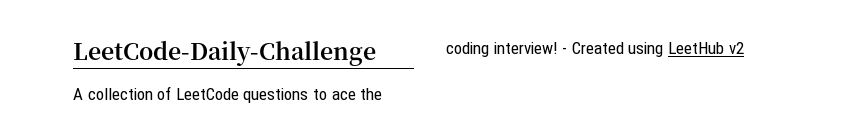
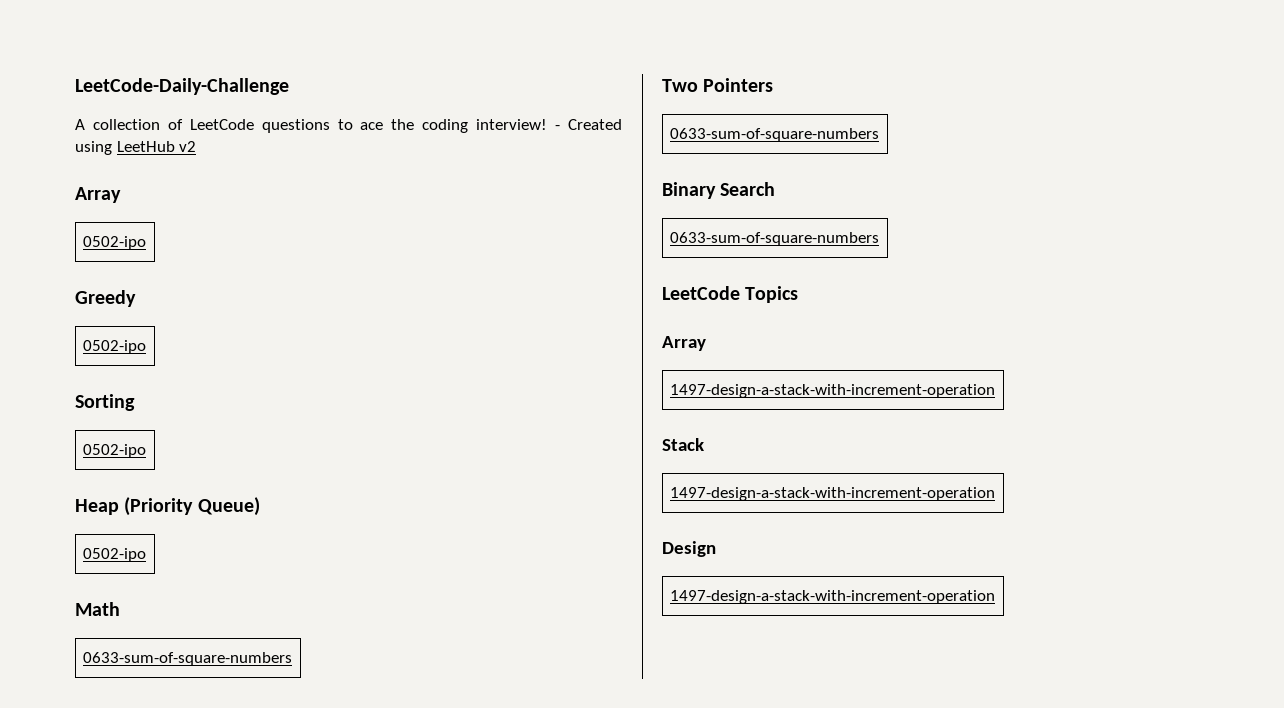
(744, 48) none -> [75,187,121,203] [82,236,146,250] [75,290,136,307] [82,340,146,354] [75,394,135,411] [82,444,146,458] [75,497,260,516] [82,548,146,562] [75,602,120,616] [82,652,292,666] [662,78,774,92] [669,128,879,142] [662,182,776,199] [669,232,879,246] [662,286,799,303] [662,336,706,351] [669,384,995,398] [662,438,704,451] [669,487,995,501] [662,541,716,557] [669,590,995,604] // Array // 0502-ipo // Greedy // 0502-ipo // Sorting // 0502-ipo // Heap (Priority Queue) // 0502-ipo // Math // 0633-sum-of-square-numbers // Two Pointers // 0633-sum-of-square-numbers // Binary Search // 0633-sum-of-square-numbers // LeetCode Topics // Array // 1497-design-a-stack-with-increment-operation // Stack // 1497-design-a-stack-with-increment-operation // Design // 1497-design-a-stack-with-increment-operation

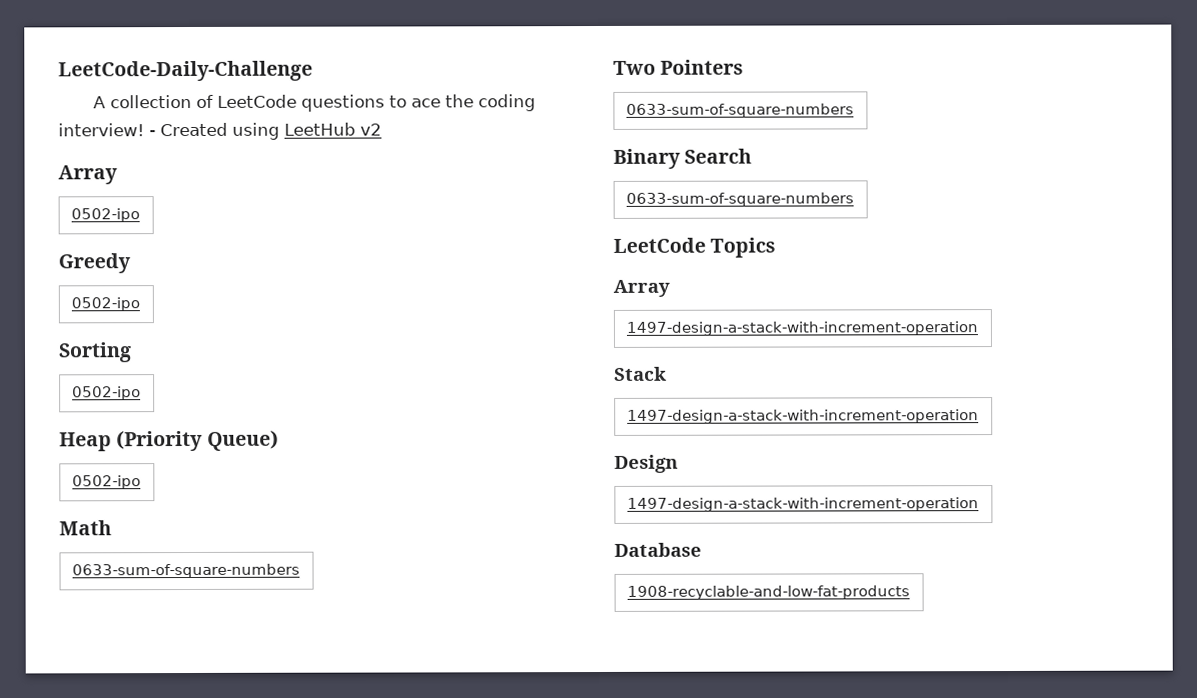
(995, 597) none -> [614,542,702,557] [626,585,910,600] // Database // 1908-recyclable-and-low-fat-products

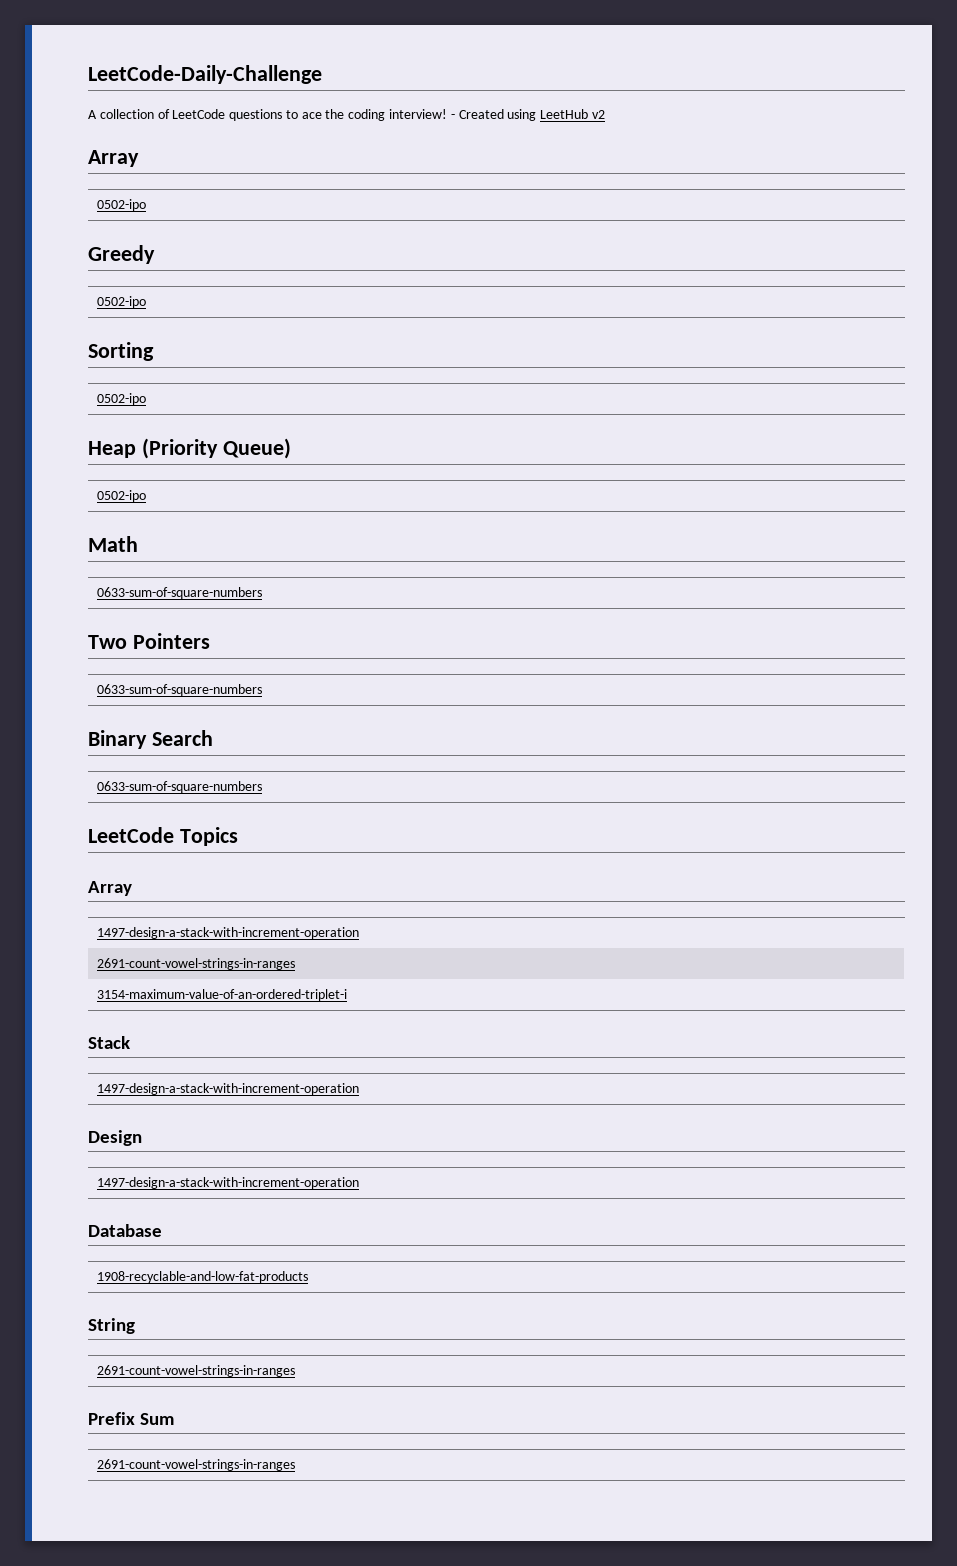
(978, 328) none -> [96,958,295,970] [96,989,347,1001] // 2691-count-vowel-strings-in-ranges // 3154-maximum-value-of-an-ordered-triplet-i
(910, 592) none -> [88,1318,135,1334] [96,1365,295,1377] [88,1412,175,1425] [96,1459,295,1471] // String // 2691-count-vowel-strings-in-ranges // Prefix Sum // 2691-count-vowel-strings-in-ranges

